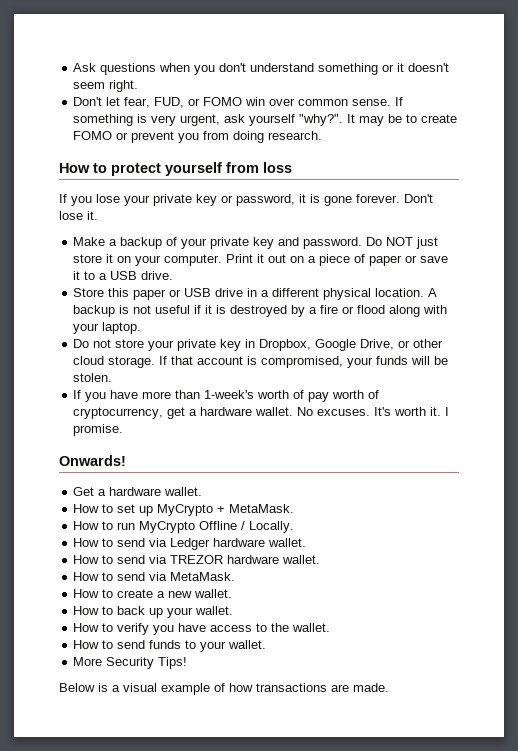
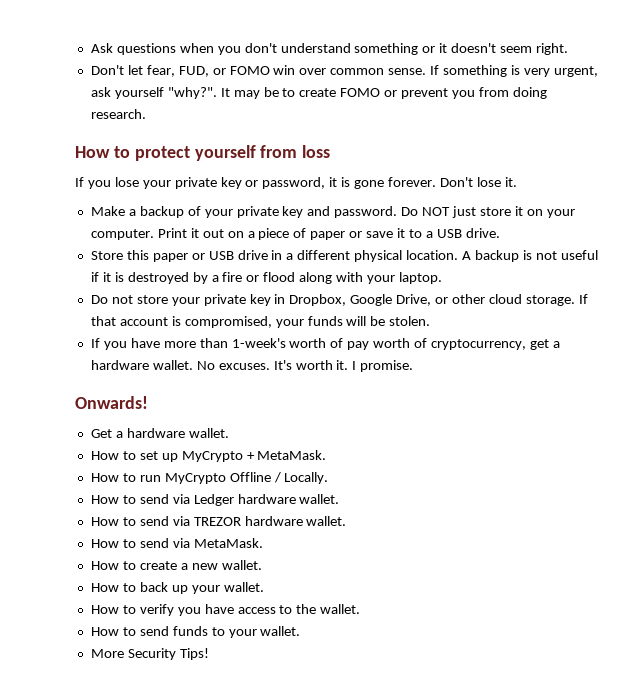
[59,683,389,695] // Below is a visual example of how transactions are made. -> (209, 654) none

